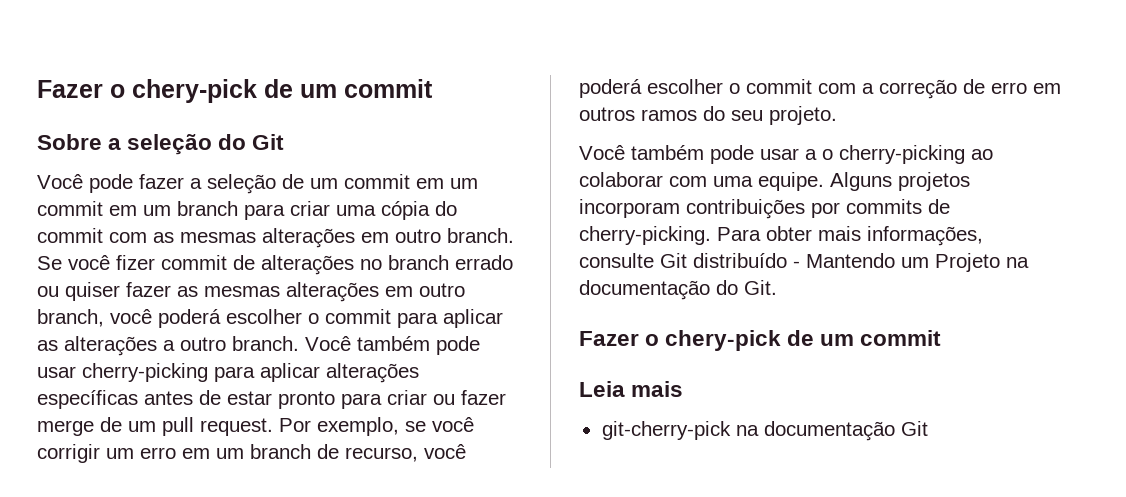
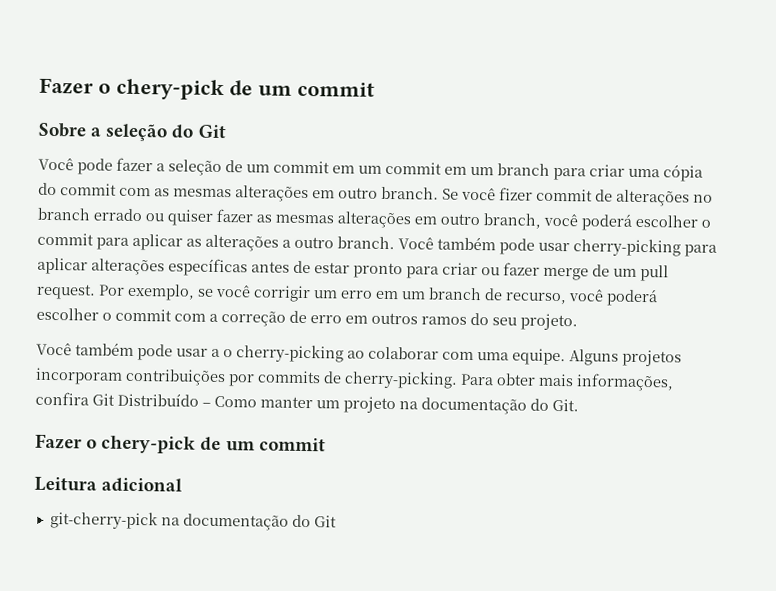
[579,253,1000,272] consulte Git distribuído - Mantendo um Projeto -> [35,391,396,414] confira Git Distribuído – Como manter um projeto
[579,381,684,397] Leia mais -> [34,476,183,493] Leitura adicional
(895, 431) none -> [291,514,311,528] do

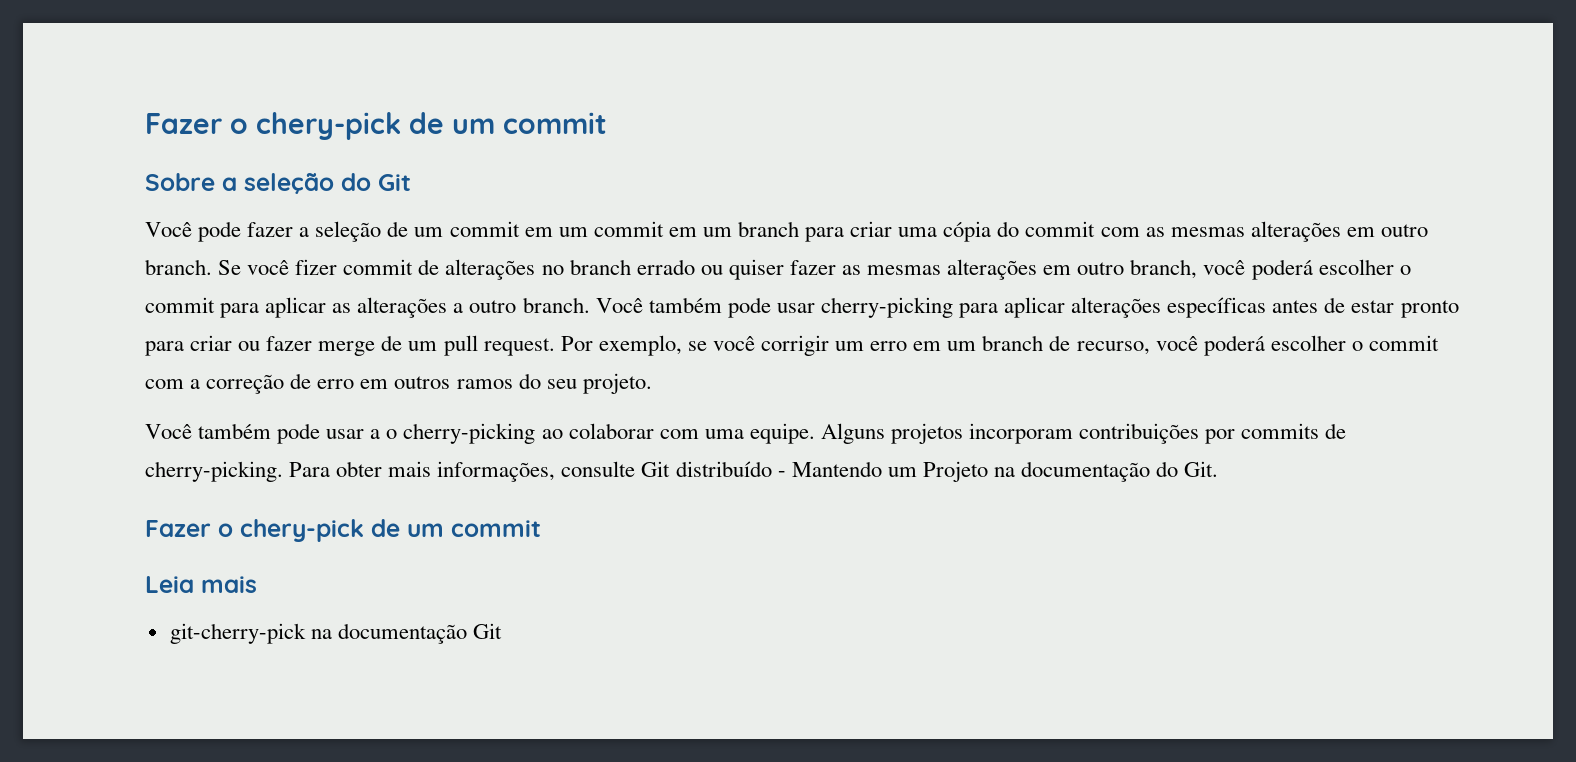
[35,391,396,414] confira Git Distribuído – Como manter um projeto -> [561,461,988,482] consulte Git distribuído - Mantendo um Projeto
[34,476,183,493] Leitura adicional -> [145,576,257,593] Leia mais
[291,514,311,528] do -> (467, 633) none

